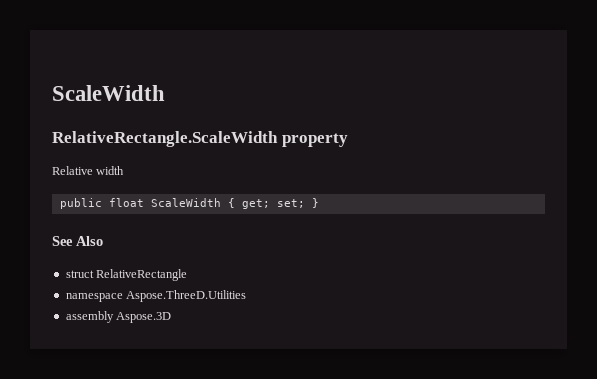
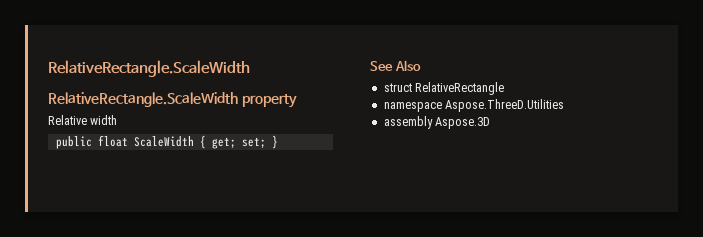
[52,85,165,101] ScaleWidth -> [48,60,250,77] RelativeRectangle.ScaleWidth

